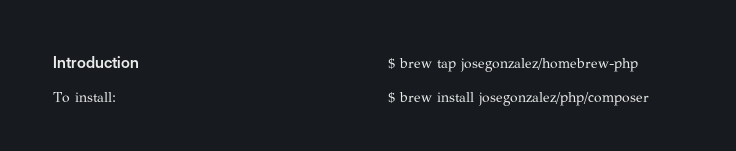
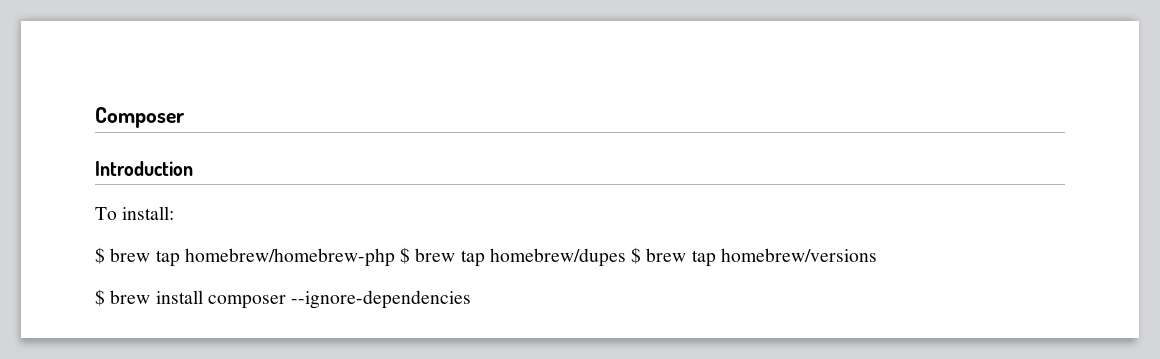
(53, 62) none -> [95,107,184,128] Composer //
[460,58,638,72] josegonzalez/homebrew-php -> [184,247,877,267] homebrew/homebrew-php $ brew tap homebrew/dupes $ brew tap homebrew/versions
[478,92,649,106] josegonzalez/php/composer -> [207,290,472,309] composer --ignore-dependencies

